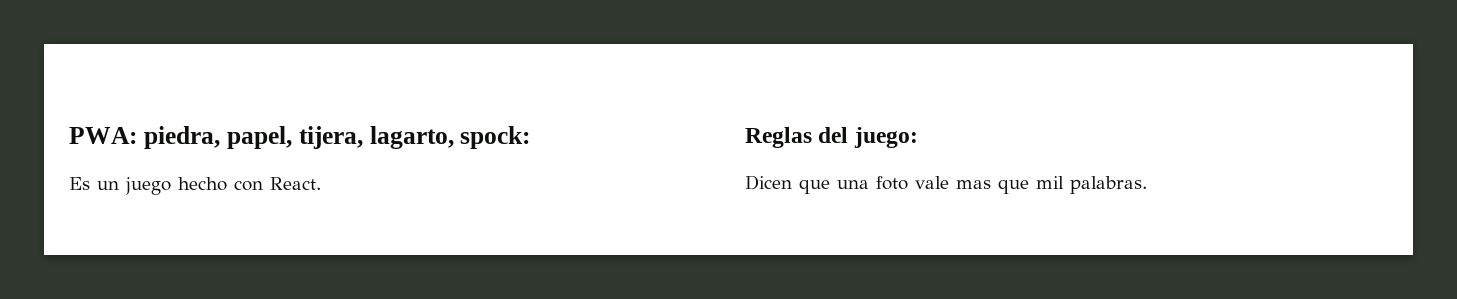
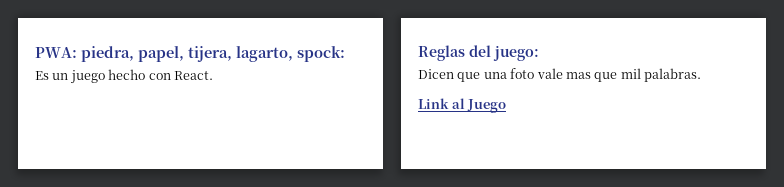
(1147, 185) none -> [418,98,507,113] // Link al Juego

